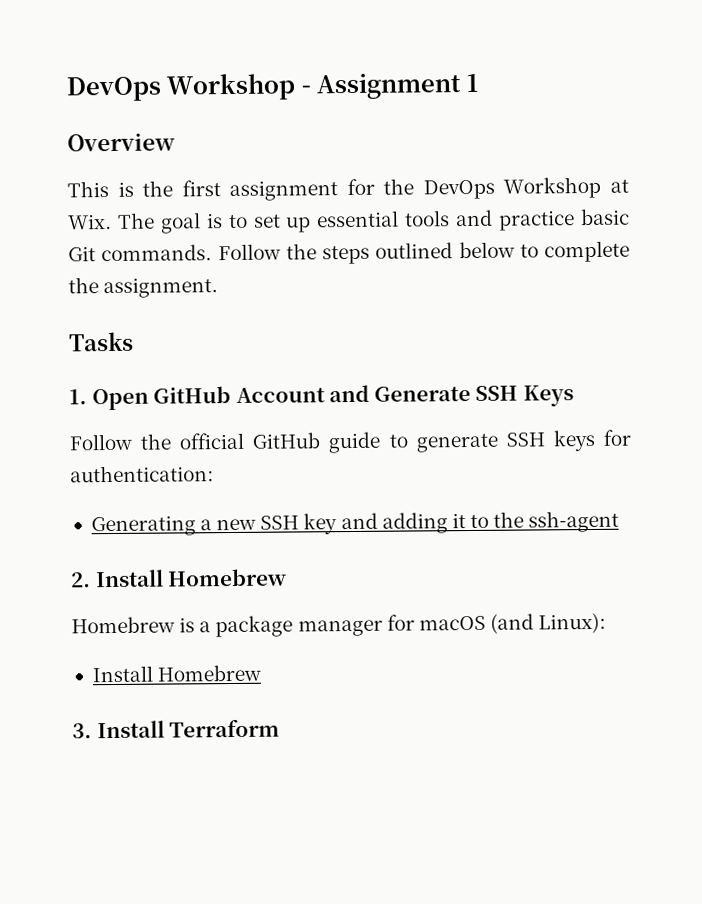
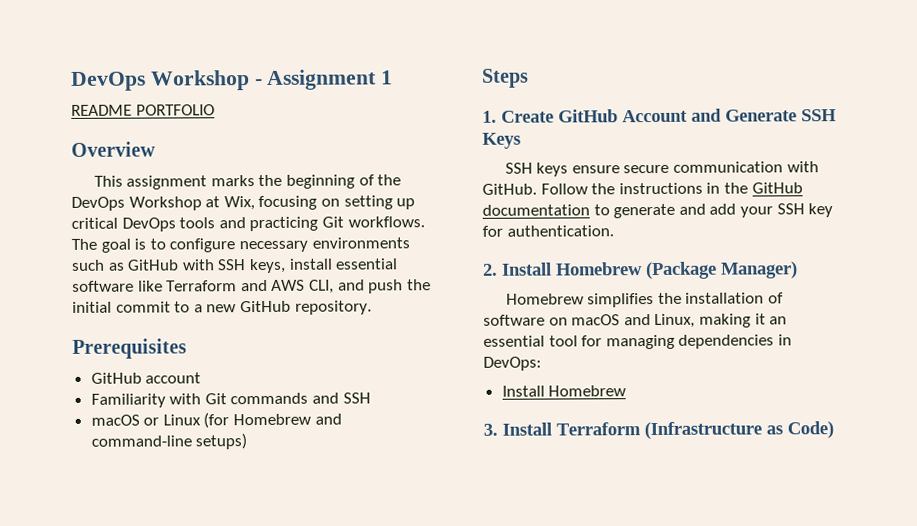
(478, 83) none -> [71,104,215,116] // README PORTFOLIO
[117,176,629,202] [67,208,630,234] [68,240,630,265] [68,277,219,299] [68,331,134,352] is the first assignment for the DevOps Workshop at Wix. The goal is to set up essential tools and practice basic Git commands. Follow the steps outlined below to complete the assignment. // Tasks -> [126,174,402,190] [71,195,416,211] [71,216,425,232] [71,237,410,253] [71,258,399,274] [72,279,431,294] [72,300,372,315] [72,338,187,359] [90,372,202,384] [90,392,371,408] [90,412,342,429] [90,433,248,450] [482,68,529,88] assignment marks the beginning of the DevOps Workshop at Wix, focusing on setting up critical DevOps tools and practicing Git workflows. The goal is to configure necessary environments such as GitHub with SSH keys, install essential software like Terraform and AWS CLI, and push the initial commit to a new GitHub repository. // Prerequisites // GitHub account // Familiarity with Git commands and SSH // macOS or Linux (for Homebrew and command-line setups) // Steps
[91,388,149,411] Open -> [501,110,554,123] Create
[69,429,632,454] [70,465,214,483] [90,510,620,537] Follow the official GitHub guide to generate SSH keys for authentication: // Generating a new SSH key and adding it to the ssh-agent -> [504,161,819,177] [482,182,803,195] [482,203,834,219] [482,225,614,237] SSH keys ensure secure communication with GitHub. Follow the instructions in the GitHub documentation to generate and add your SSH key for authentication.
[71,612,607,638] // Homebrew is a package manager for macOS (and Linux): -> [645,261,798,280] [505,292,785,308] [483,313,788,329] [483,334,792,350] [483,356,542,371] (Package Manager) // Homebrew simplifies the installation of software on macOS and Linux, making it an essential tool for managing dependencies in DevOps:
(281, 728) none -> [644,421,834,440] (Infrastructure as Code)

